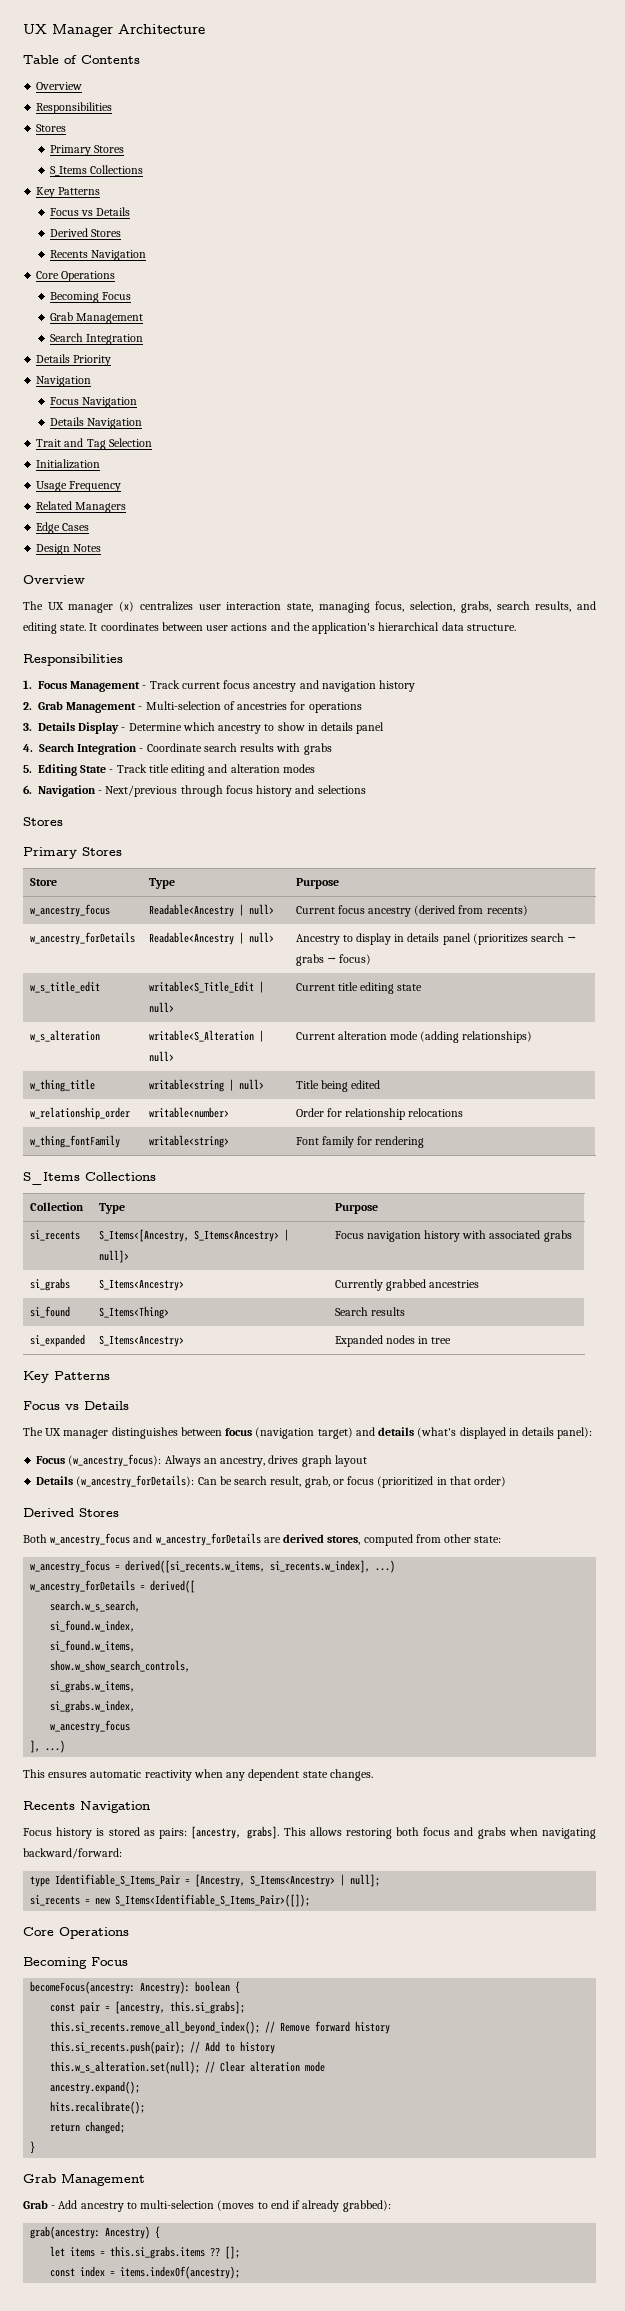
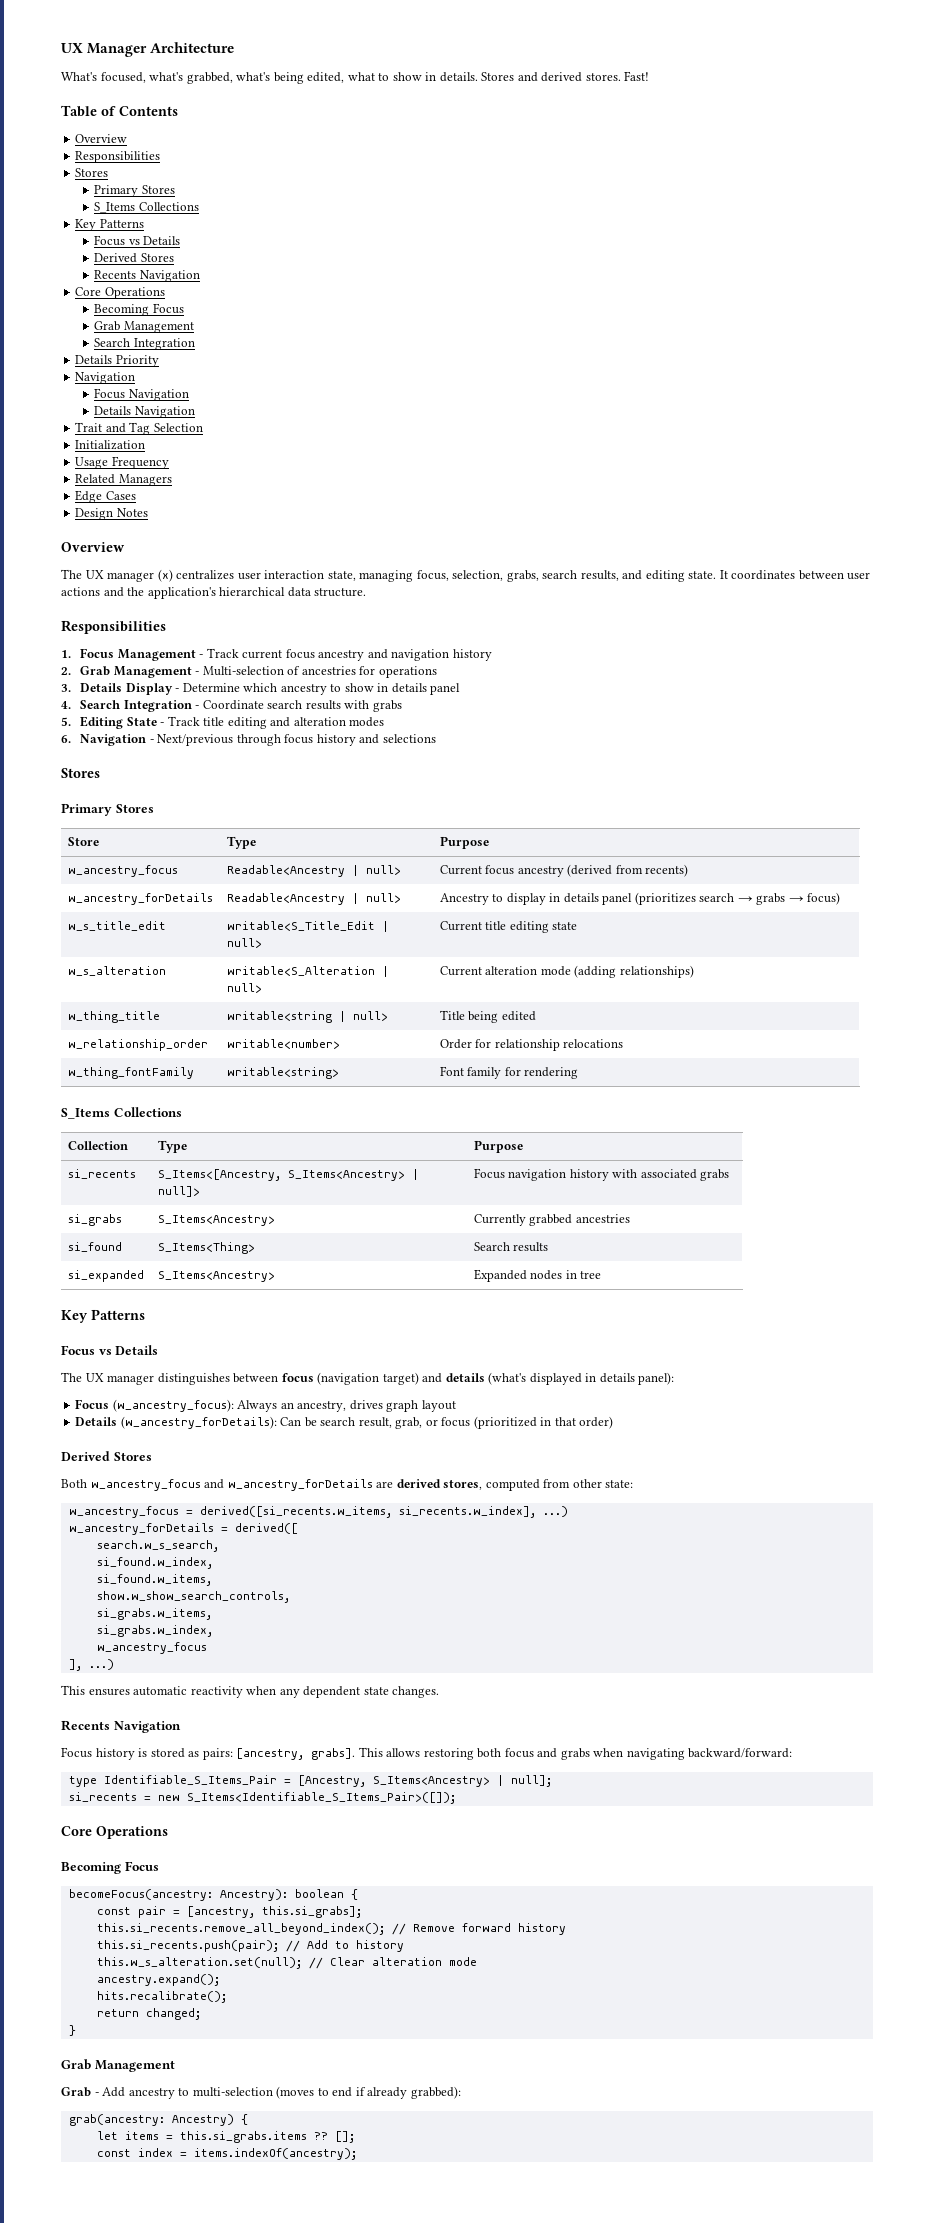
(205, 29) none -> [61,71,650,84] // What's focused, what's grabbed, what's being edited, what to show in details. Stores and derived stores. Fast!

